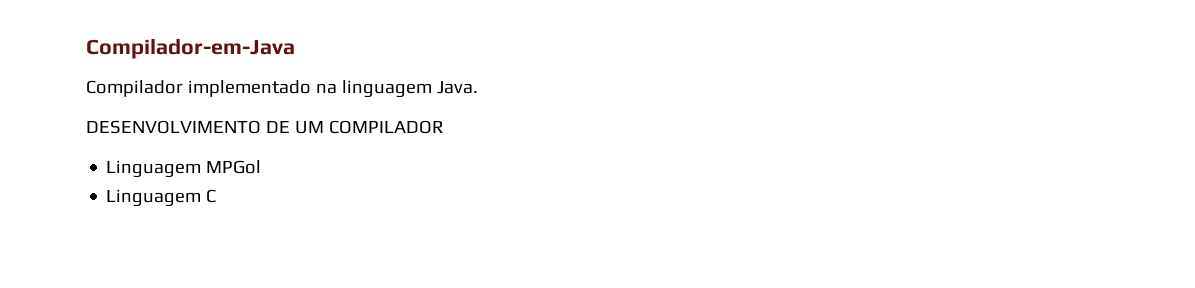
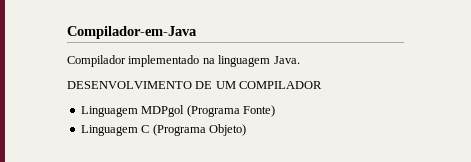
[206,160,262,174] MPGol -> [141,105,275,117] MDPgol (Programa Fonte)
(217, 196) none -> [152,124,246,136] (Programa Objeto)

